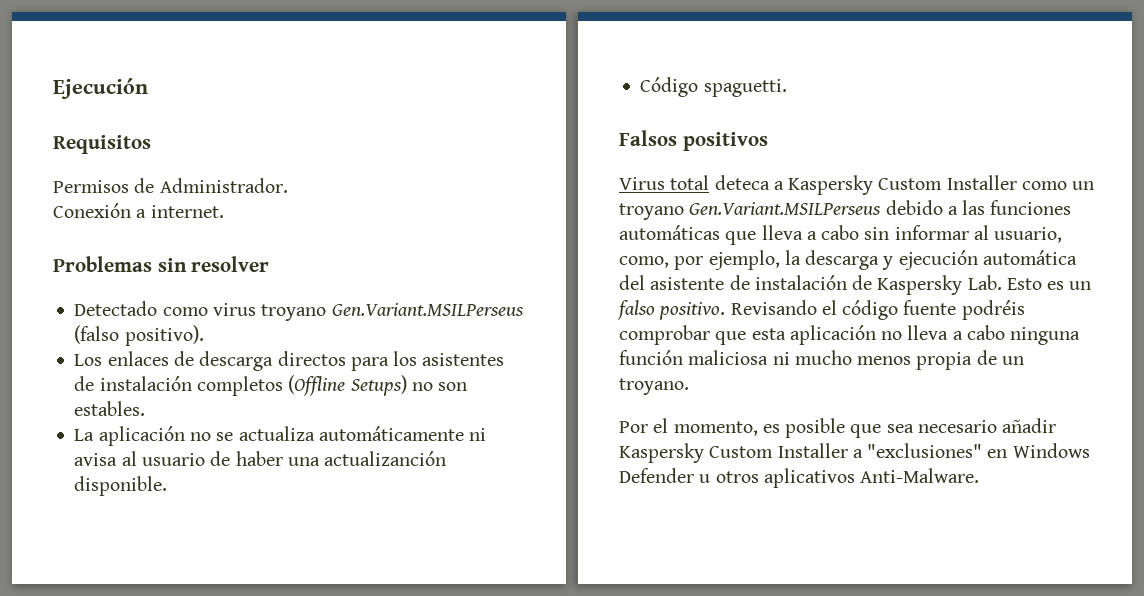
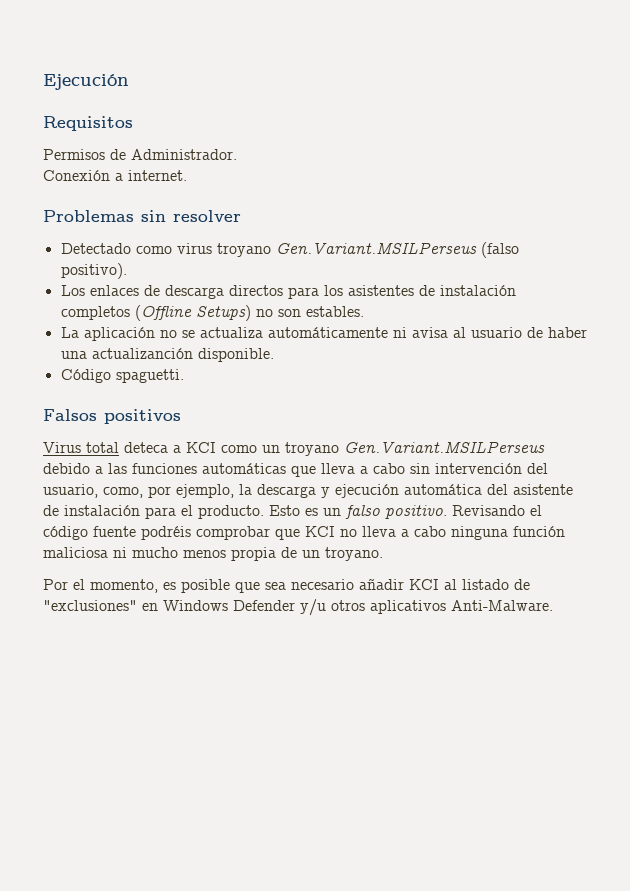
[788,175,1017,195] Kaspersky Custom Installer -> [186,442,216,453] KCI
[894,225,989,240] informar al -> [435,463,548,474] intervención del
[852,275,1002,295] de Kaspersky Lab. -> [145,505,264,519] para el producto.
[751,325,876,345] esta aplicación -> [305,526,335,537] KCI
[619,443,863,463] Kaspersky Custom Installer a -> [409,579,530,590] KCI al listado de
[699,474,711,483] u -> [300,599,326,616] y/u

